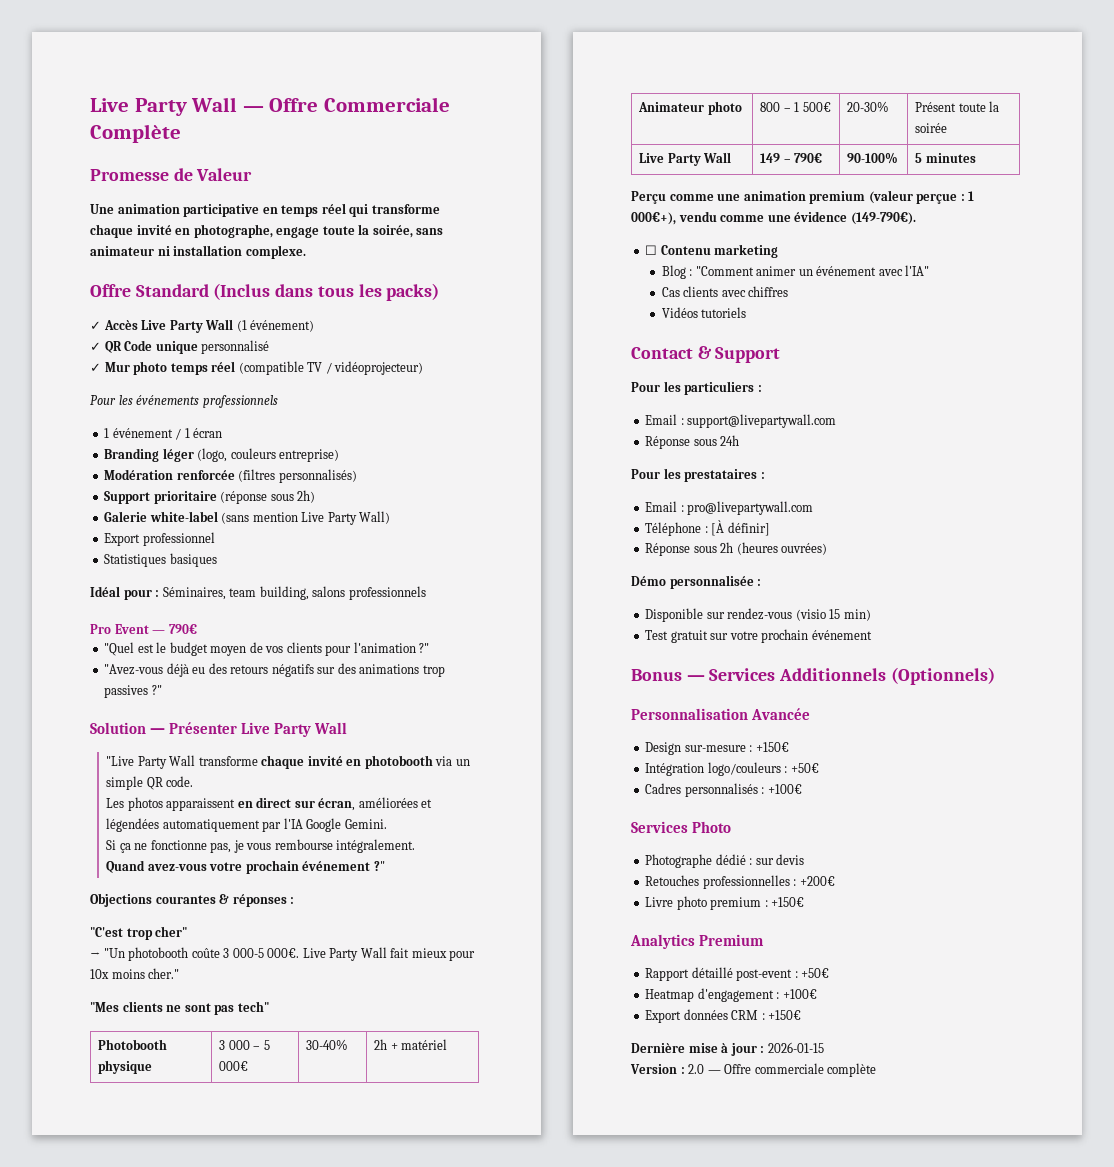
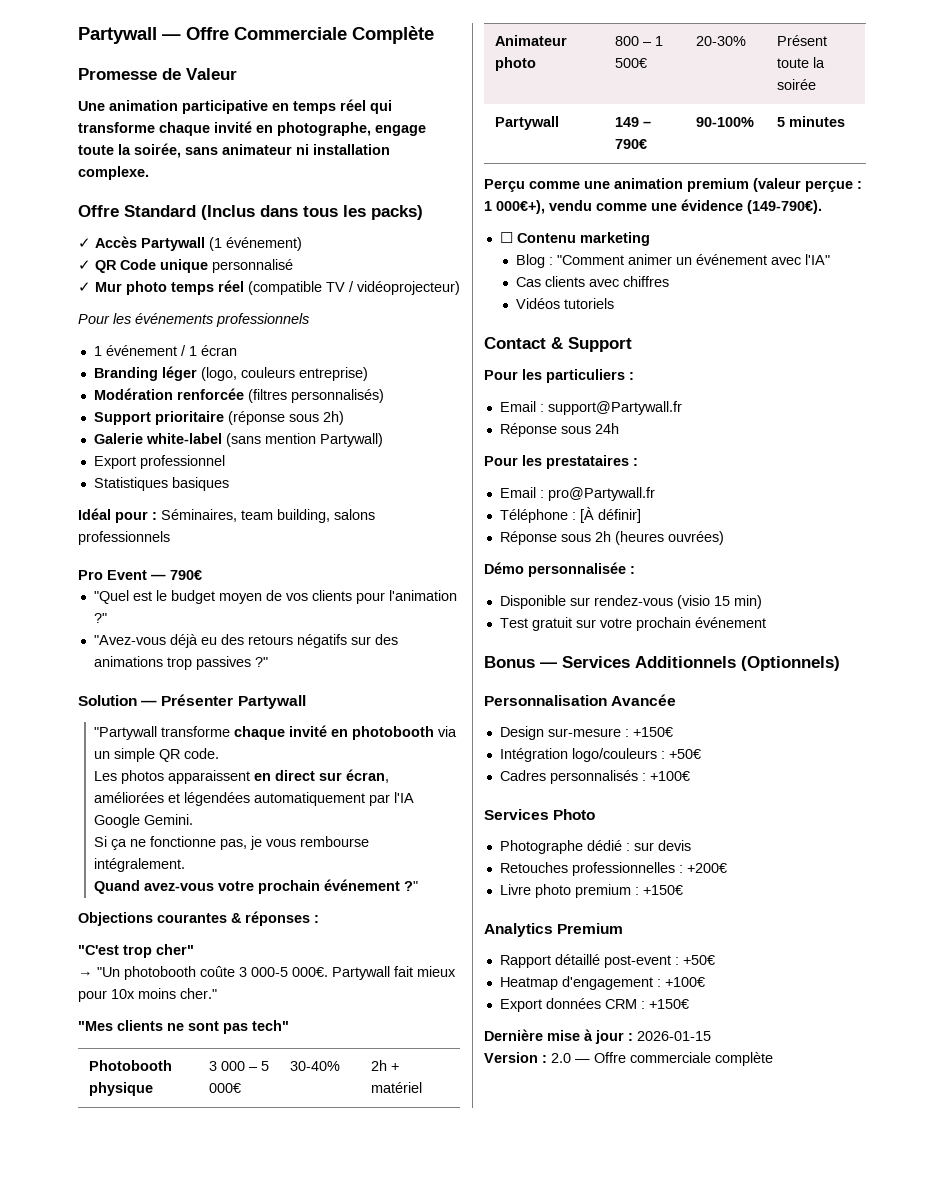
[90,97,238,116] Live Party Wall -> [78,27,157,44] Partywall
[141,319,234,333] Live Party Wall -> [141,237,205,251] Partywall
[301,511,391,525] Live Party Wall) -> [319,433,383,447] Partywall)
[241,722,348,737] [106,755,196,769] Live Party Wall // "Live Party Wall -> [237,695,306,709] [94,726,158,740] Partywall // "Partywall
[302,947,387,961] Live Party Wall -> [332,966,390,980] Partywall
[639,152,732,166] Live Party Wall -> [494,116,559,130] Partywall
[687,414,837,428] support@livepartywall.com -> [547,401,682,415] support@Partywall.fr
[687,501,814,515] pro@livepartywall.com -> [547,487,655,501] pro@Partywall.fr

